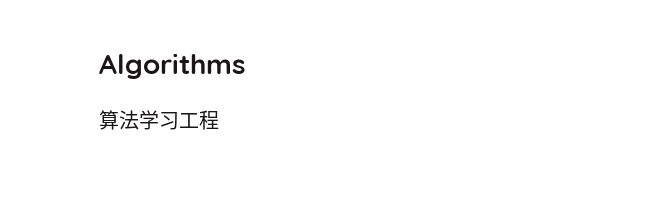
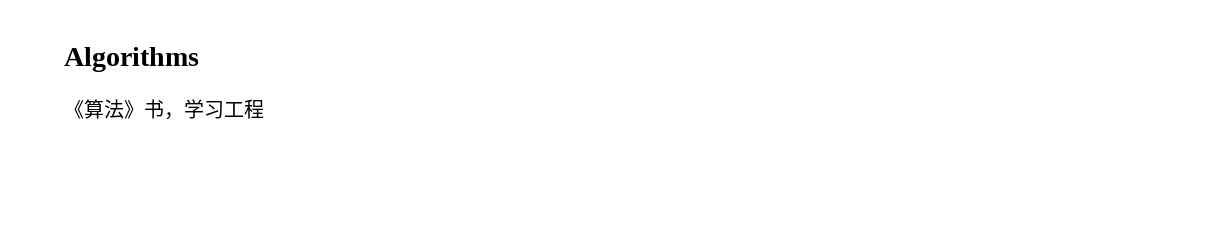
[99,110,139,130] 算法 -> [64,99,184,120] 《算法》书，

